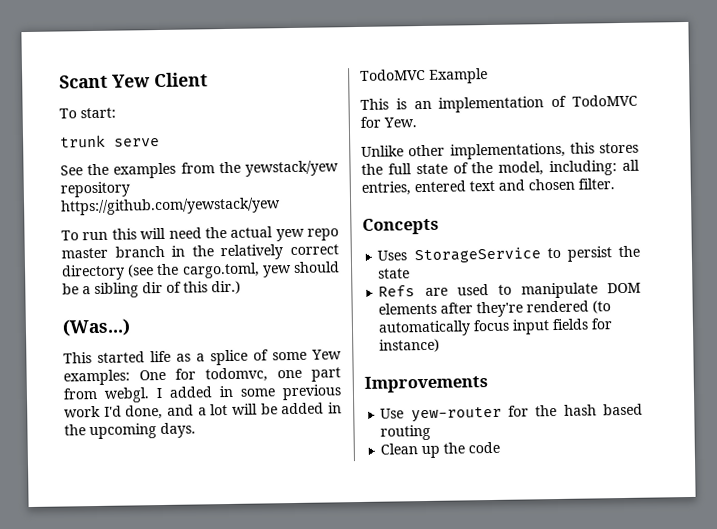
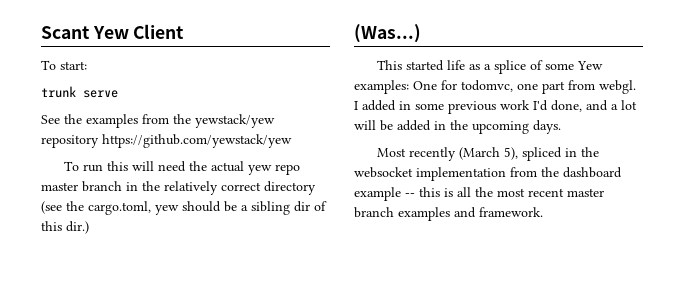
[360,68,488,84] [360,94,638,113] [360,116,417,128] [361,142,639,160] [361,159,640,177] [361,178,615,196] [362,217,439,235] [377,245,640,264] [378,268,411,279] [378,282,641,299] [378,300,612,318] [378,318,614,337] [379,338,441,353] [364,375,488,393] [380,403,643,423] [380,424,432,441] [380,441,501,459] TodoMVC Example // This is an implementation of TodoMVC for Yew. // Unlike other implementations, this stores the full state of the model, including: all entries, entered text and chosen filter. // Concepts // Uses StorageService to persist the state // Refs are used to manipulate DOM elements after they're rendered (to automatically focus input fields for instance) // Improvements // Use yew-router for the hash based routing // Clean up the code -> [377,147,600,161] [354,167,622,181] [354,187,604,201] [354,207,543,221] Most recently (March 5), spliced in the websocket implementation from the dashboard example -- this is all the most recent master branch examples and framework.

